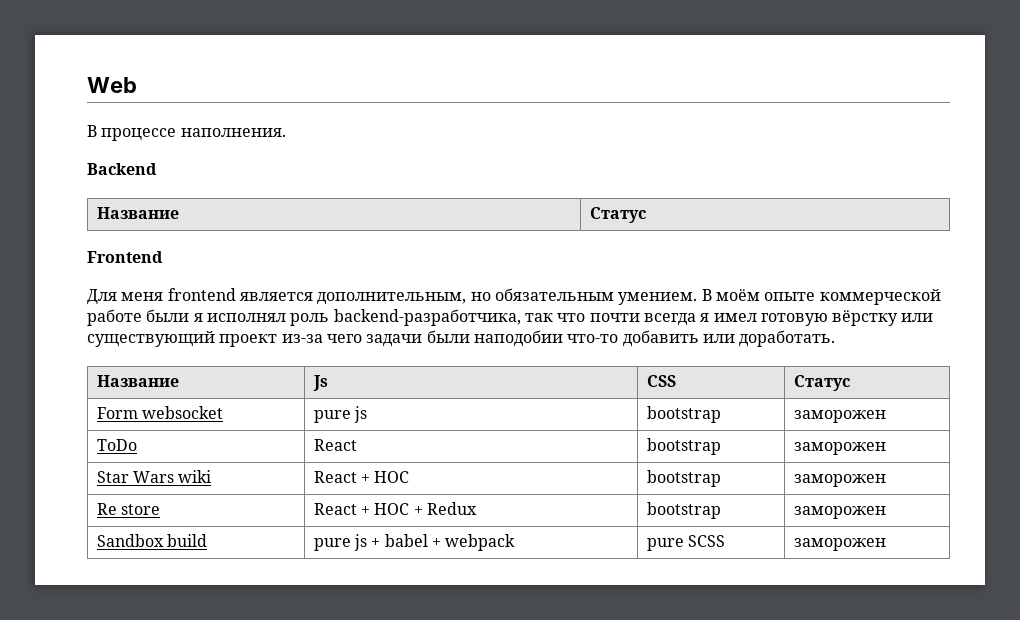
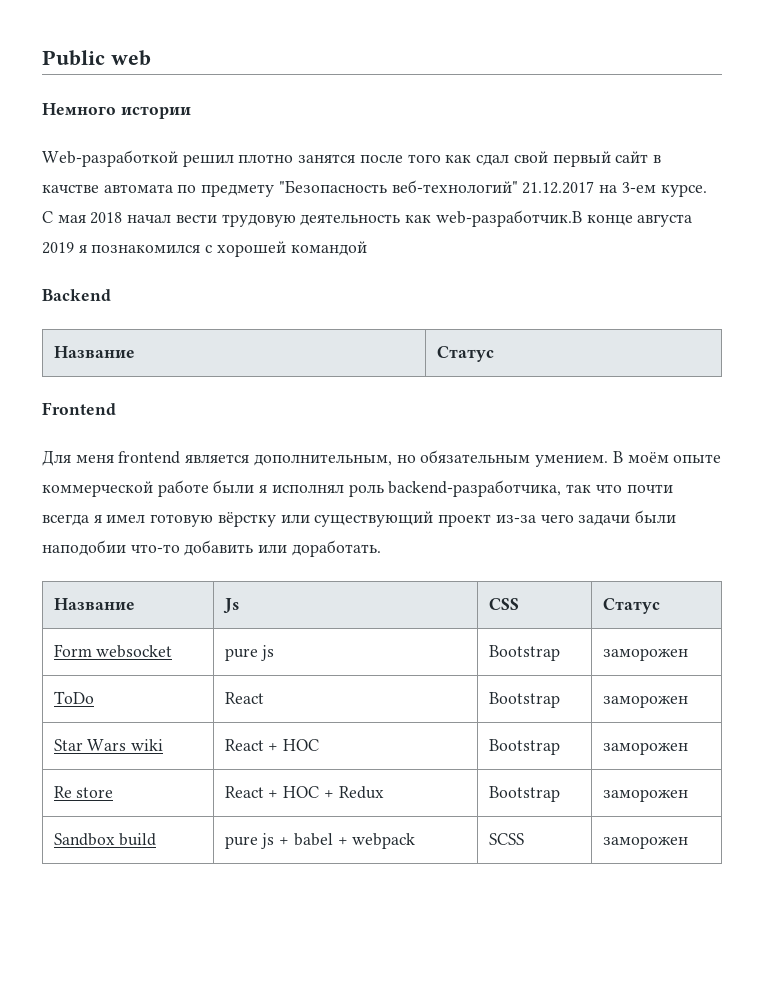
[87,77,137,93] [87,125,286,141] Web // В процессе наполнения. -> [42,50,151,66] [42,103,191,119] [42,150,661,167] [42,180,707,197] [42,210,693,227] [42,241,367,257] Public web // Немного истории // Web-разработкой решил плотно занятся после того как сдал свой первый сайт в качстве автомата по предмету "Безопасность веб-технологий" 21.12.2017 на 3-ем курсе. С мая 2018 начал вести трудовую деятельность как web-разработчик.В конце августа 2019 я познакомился с хорошей командой
[646,406,721,423] bootstrap -> [488,645,560,661] Bootstrap
[646,438,721,455] bootstrap -> [488,692,560,708] Bootstrap
[646,470,721,487] bootstrap -> [488,739,560,755] Bootstrap
[646,502,721,519] bootstrap -> [488,786,560,802] Bootstrap
[646,538,684,551] pure -> (416, 841) none

